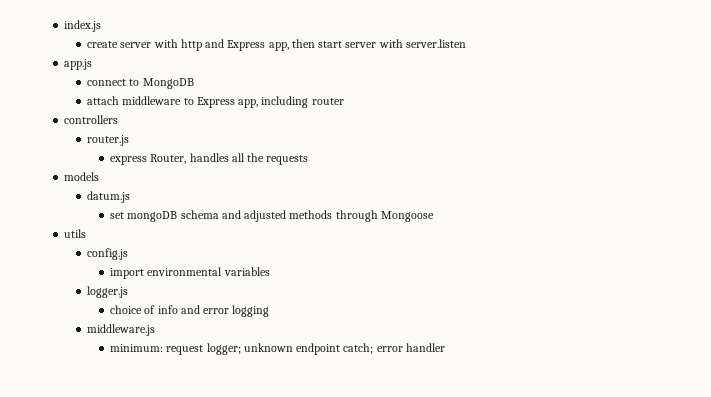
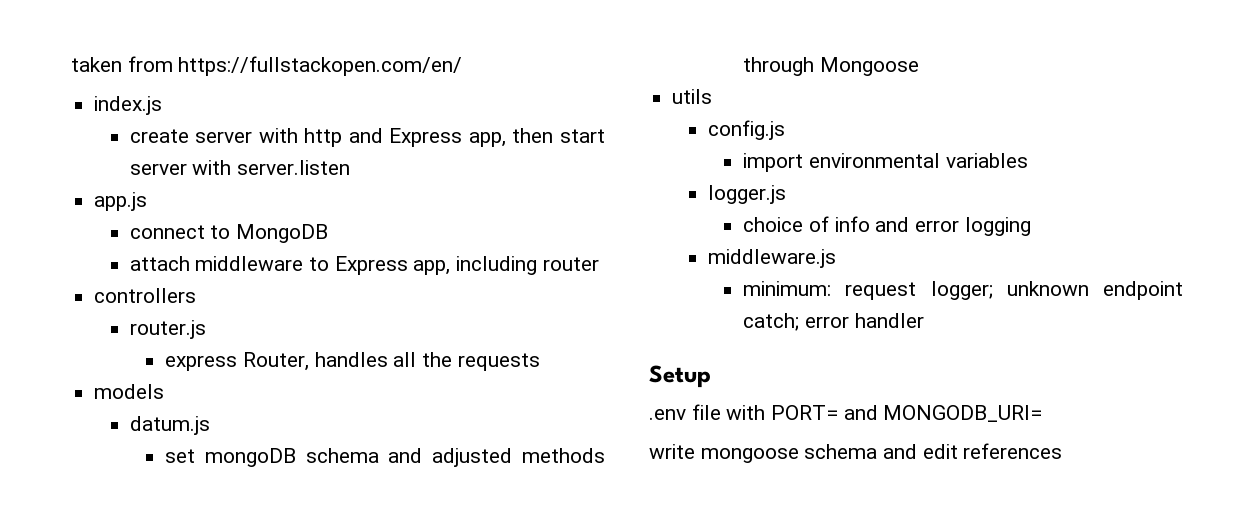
(64, 26) none -> [71,56,463,76] taken from https://fullstackopen.com/en/ //
(445, 347) none -> [649,365,711,388] [649,404,1043,422] [649,443,1063,463] // Setup // .env file with PORT= and MONGODB_URI= // write mongoose schema and edit references

